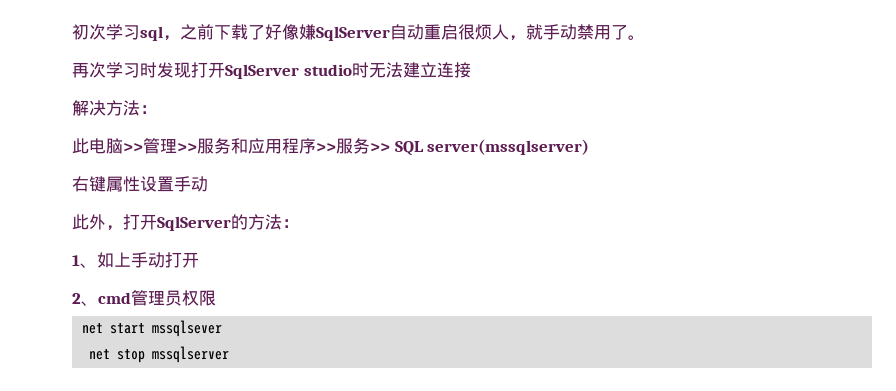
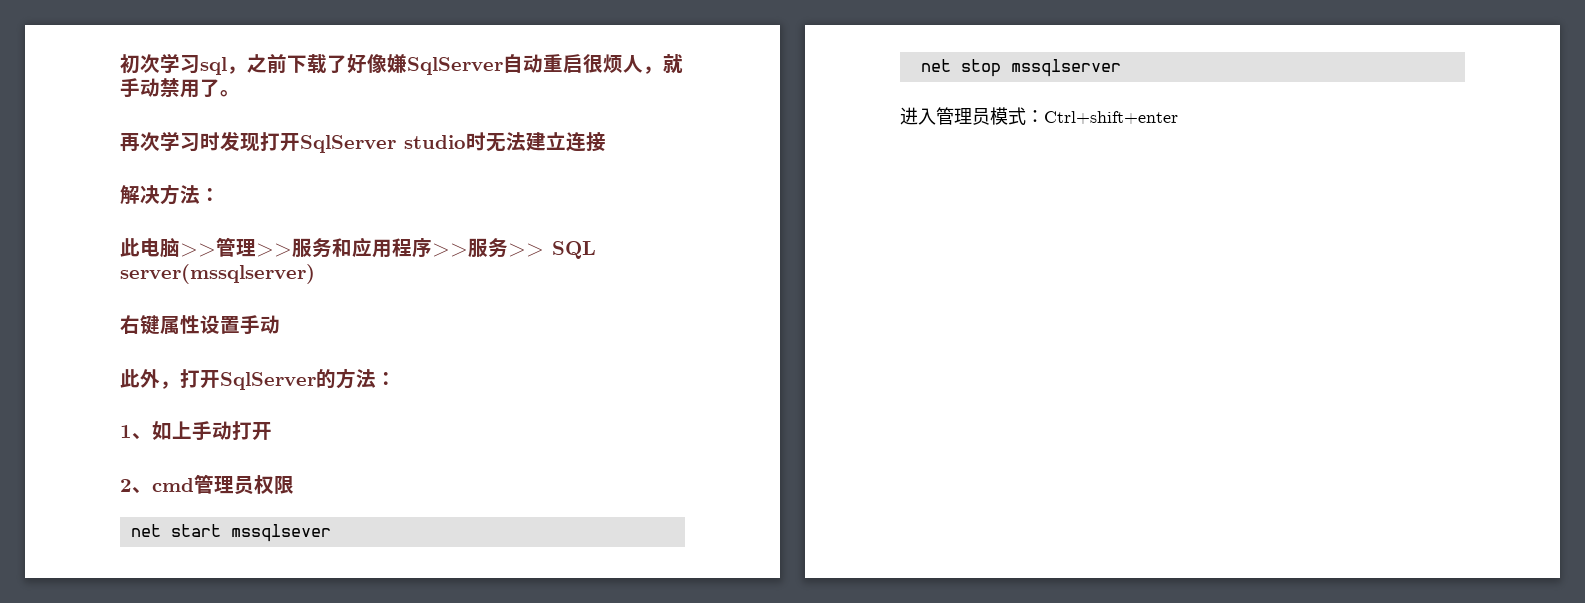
(229, 354) none -> [900,107,1178,125] // 进入管理员模式：Ctrl+shift+enter

